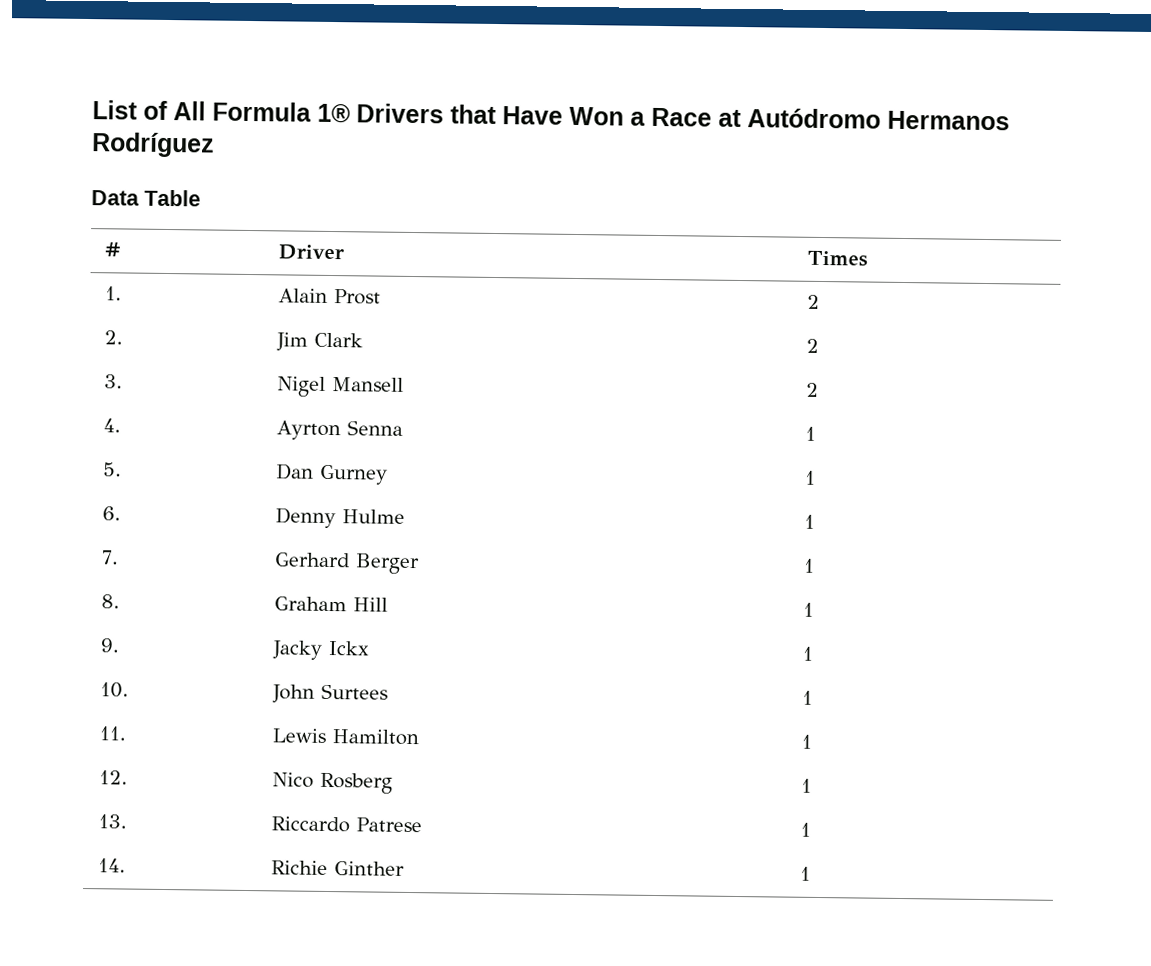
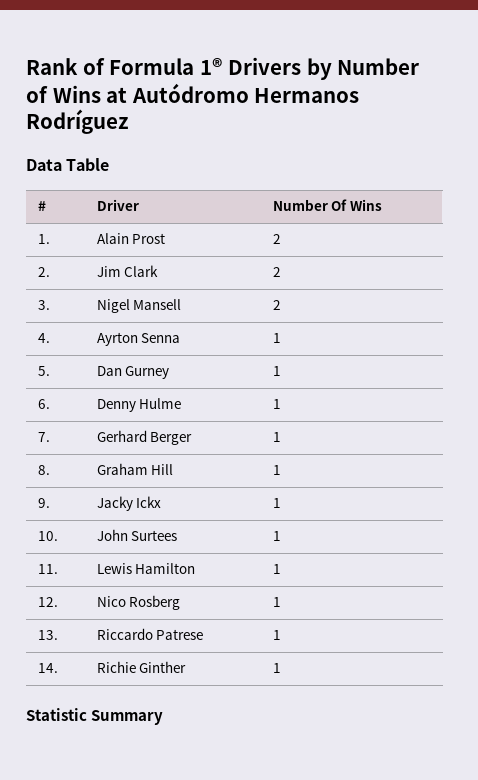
[92,100,712,127] List of All Formula 1® Drivers that Have Won a Race -> [26,57,420,80] [26,85,101,103] Rank of Formula 1® Drivers by Number of Wins
[807,250,869,267] Times -> [272,199,383,211] Number Of Wins
(812, 873) none -> [26,708,164,725] // Statistic Summary

